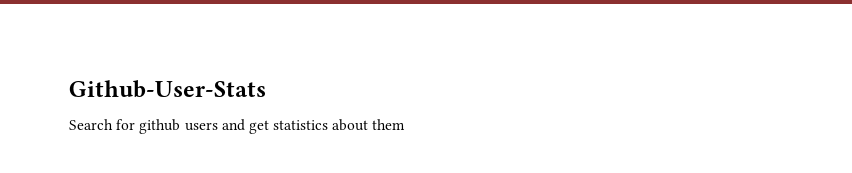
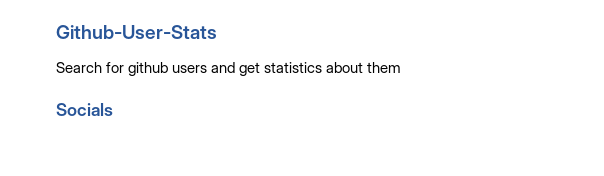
(406, 124) none -> [56,103,113,116] // Socials

